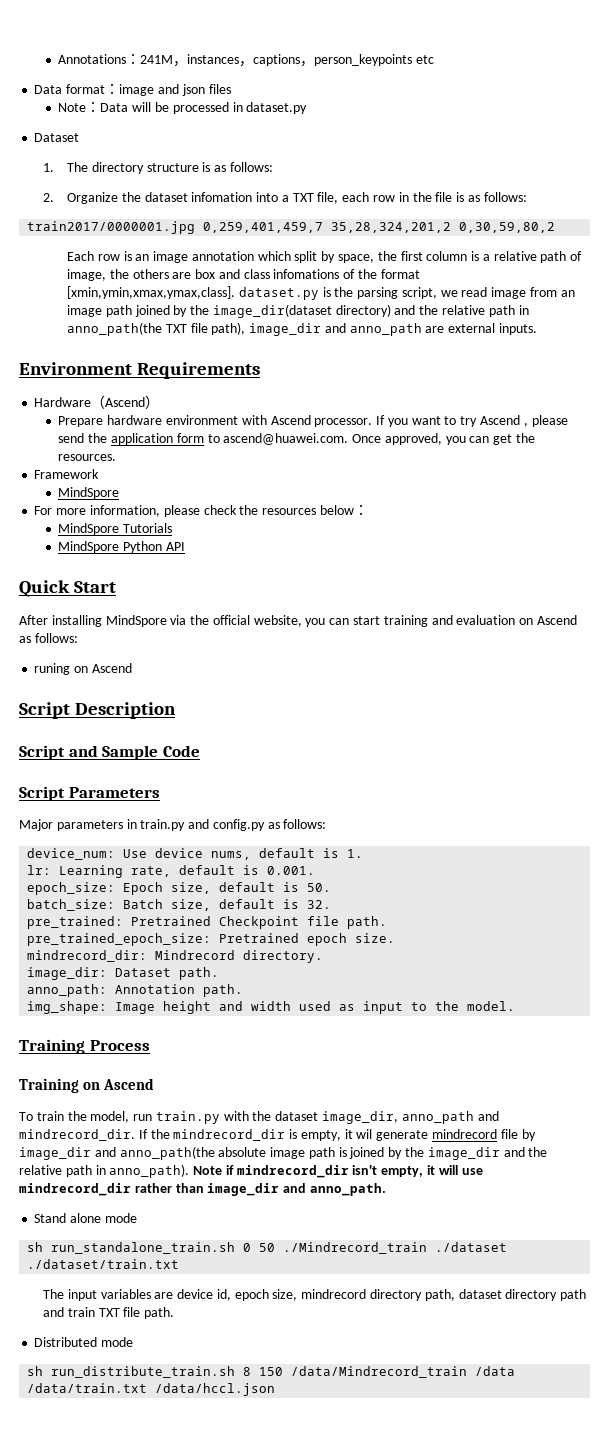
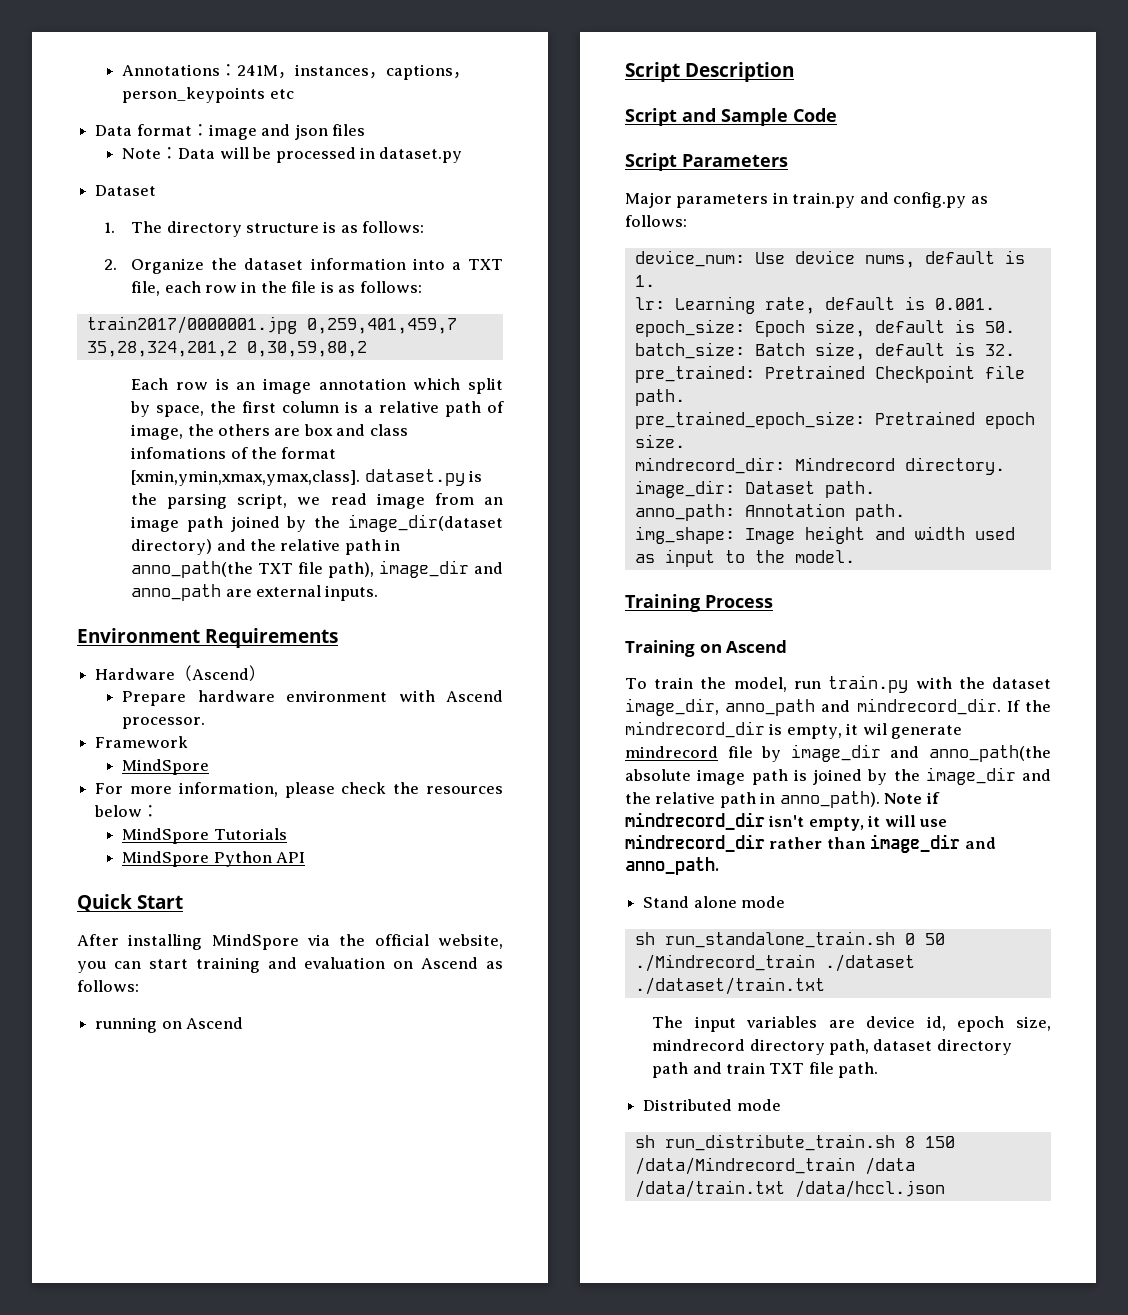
[191,192,253,202] infomation -> [310,258,406,270] information
[376,415,568,427] [58,433,535,445] [58,454,117,461] If you want to try Ascend , please send the application form to ascend@huawei.com. Once approved, you can get the resources. -> (206, 723) none
[34,663,71,675] runing -> [95,1017,158,1033] running

